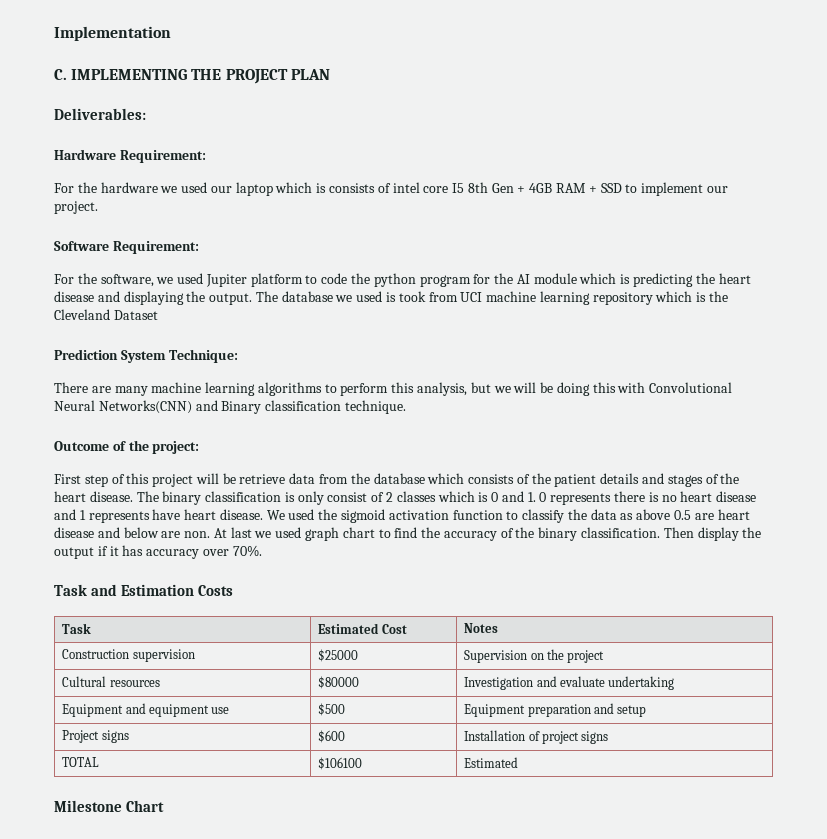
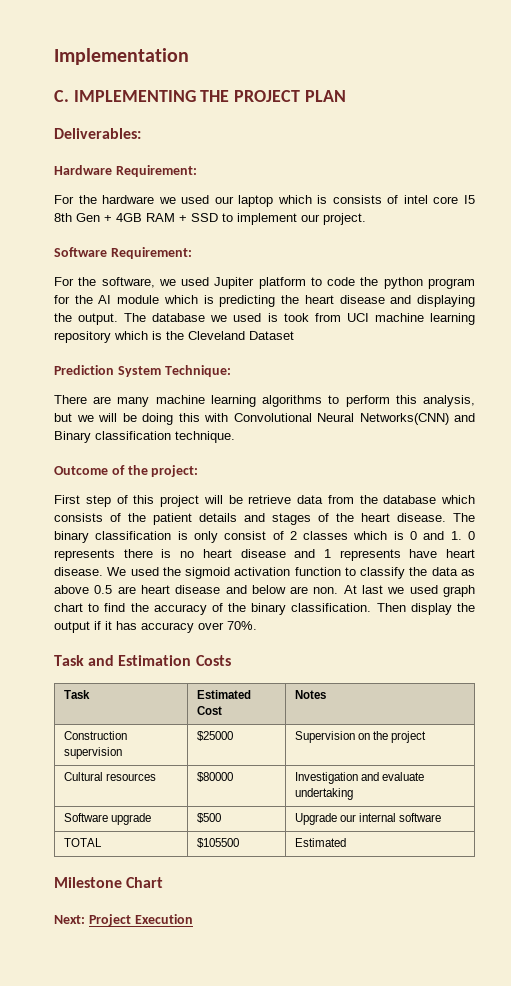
[62,703,230,717] [318,703,346,716] [464,703,647,717] [62,730,129,743] [318,730,346,743] [464,730,609,744] Equipment and equipment use | $500 | Equipment preparation and setup // Project signs | $600 | Installation of project signs -> [63,813,151,825] [196,813,221,823] [294,813,442,825] Software upgrade | $500 | Upgrade our internal software
[318,757,363,770] $106100 -> [196,838,239,848] $105500
(164, 806) none -> [54,914,193,926] // Next: Project Execution

